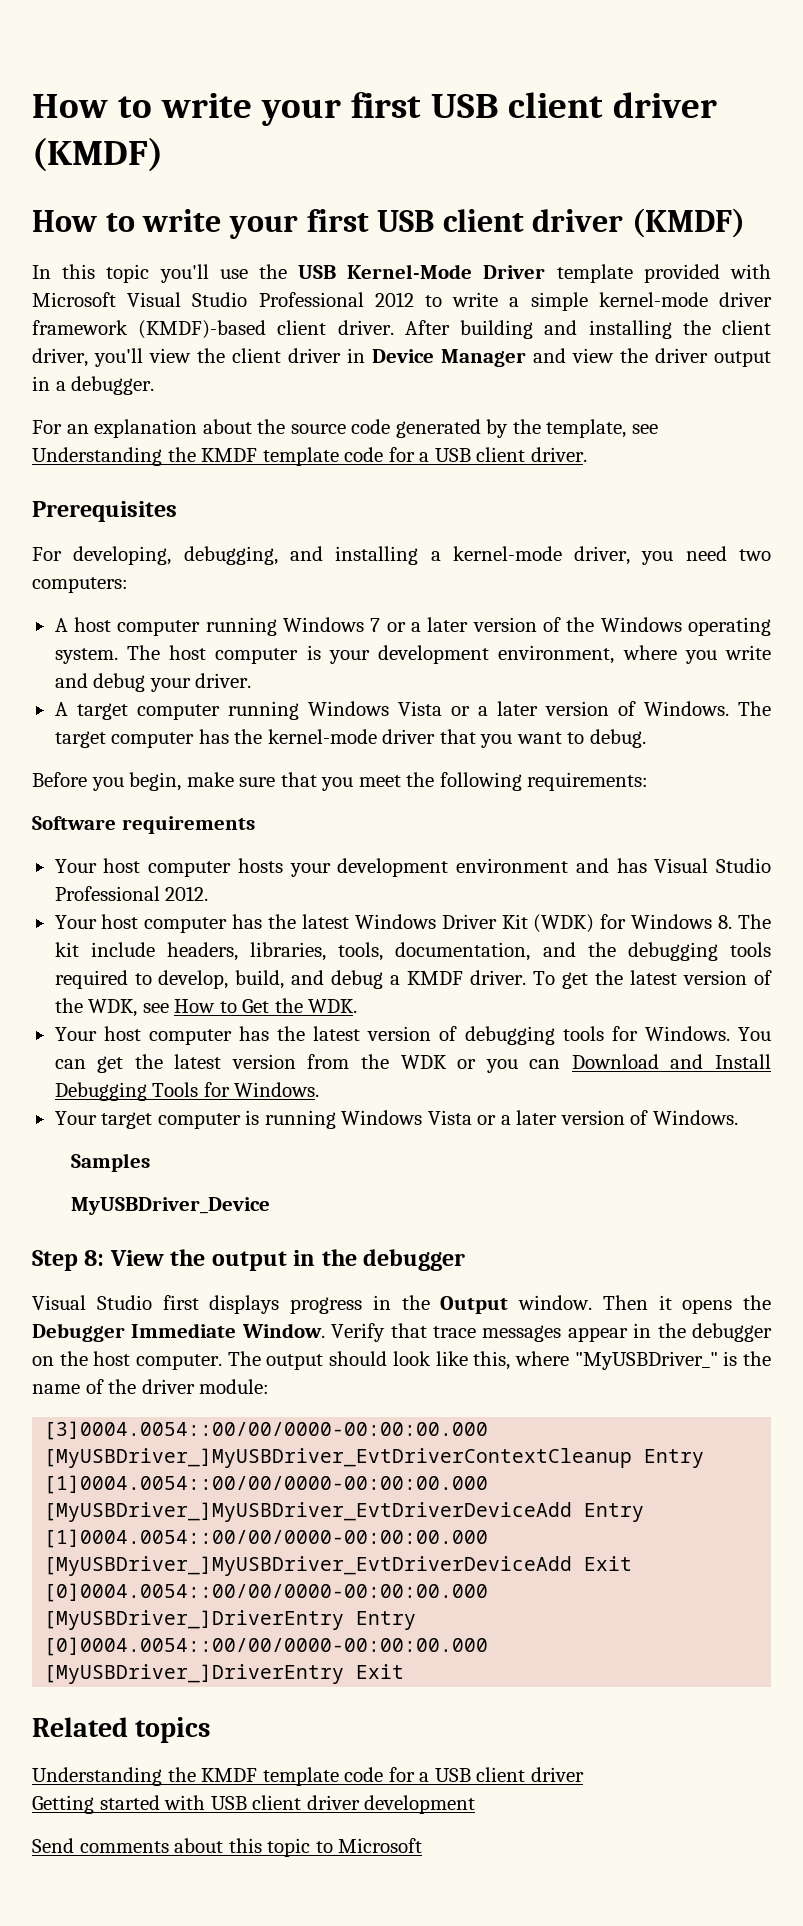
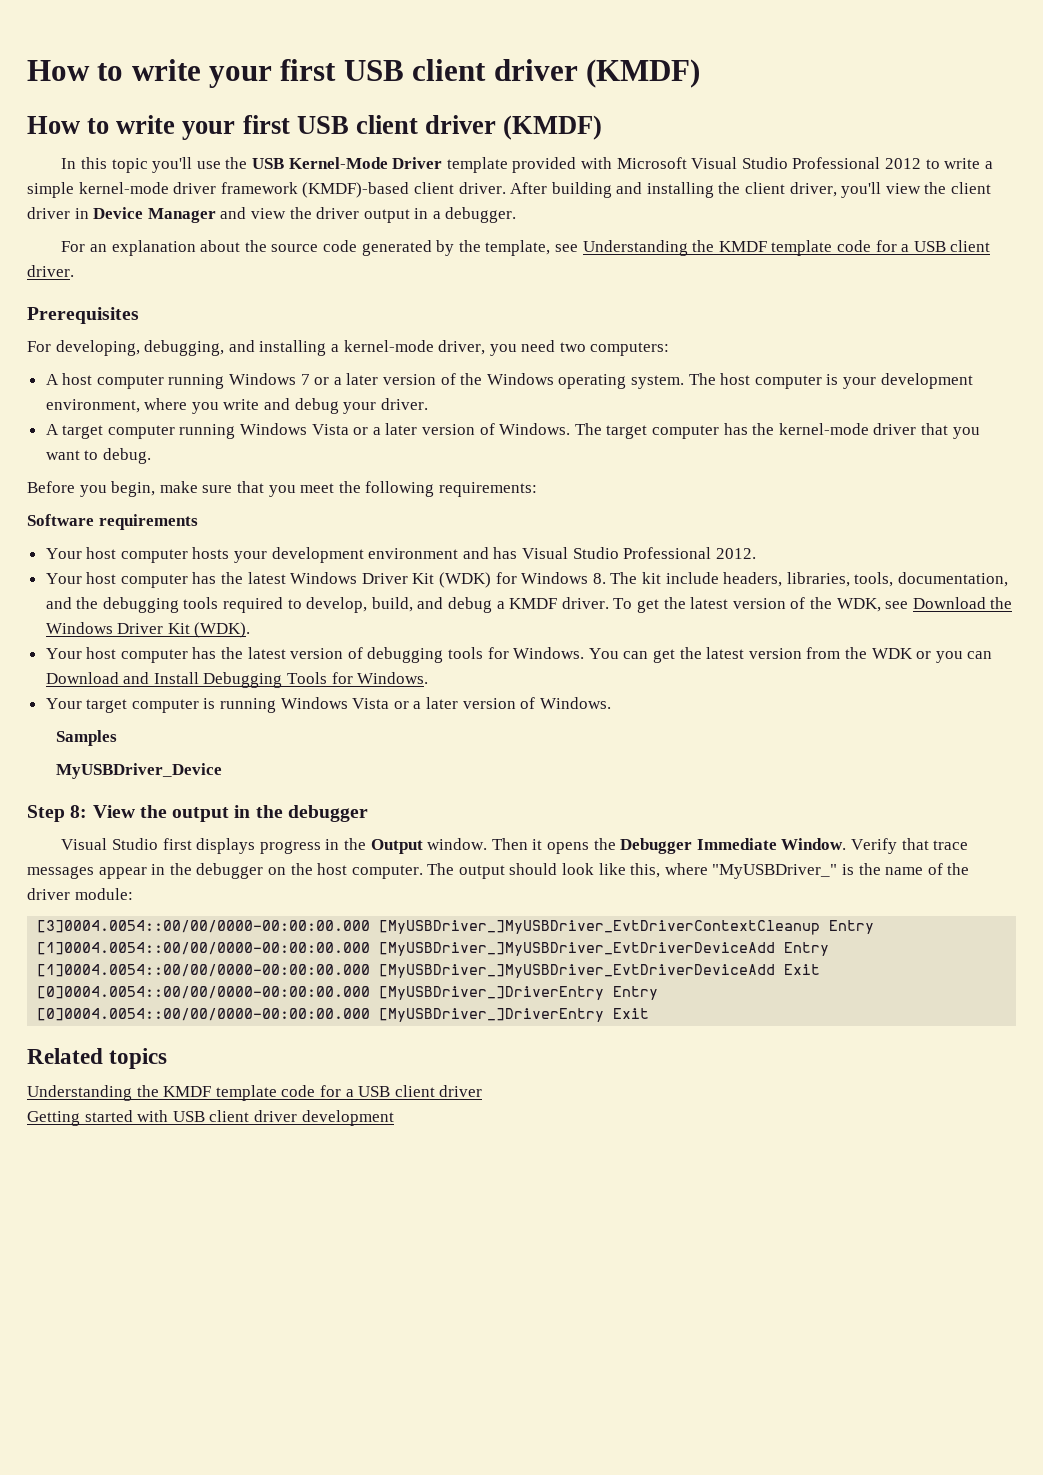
[174,998,358,1013] How to Get the WDK. -> [912,597,1013,609] [45,622,251,638] Download the Windows Driver Kit (WDK).
[32,1838,423,1857] // Send comments about this topic to Microsoft -> (394, 1118) none

